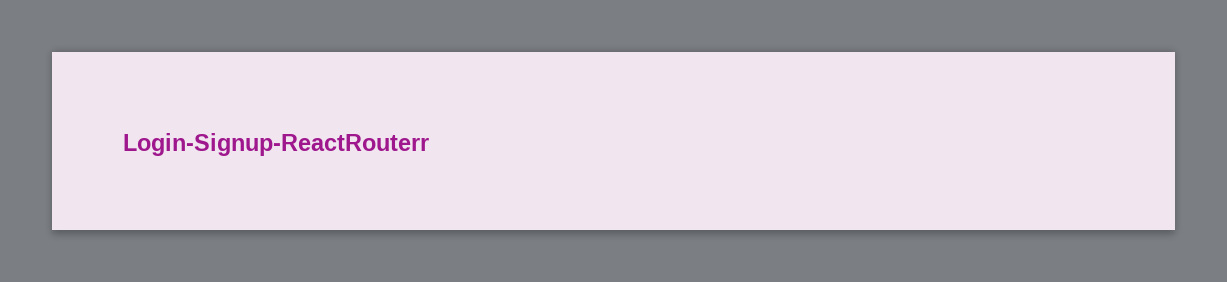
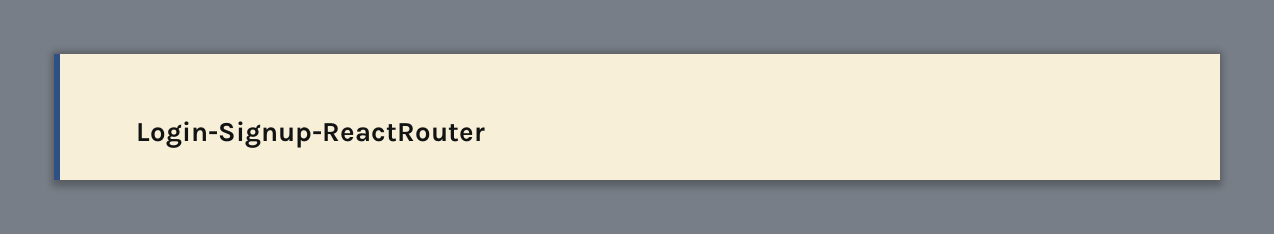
[123,133,429,156] Login-Signup-ReactRouterr -> [136,121,485,148] Login-Signup-ReactRouter

